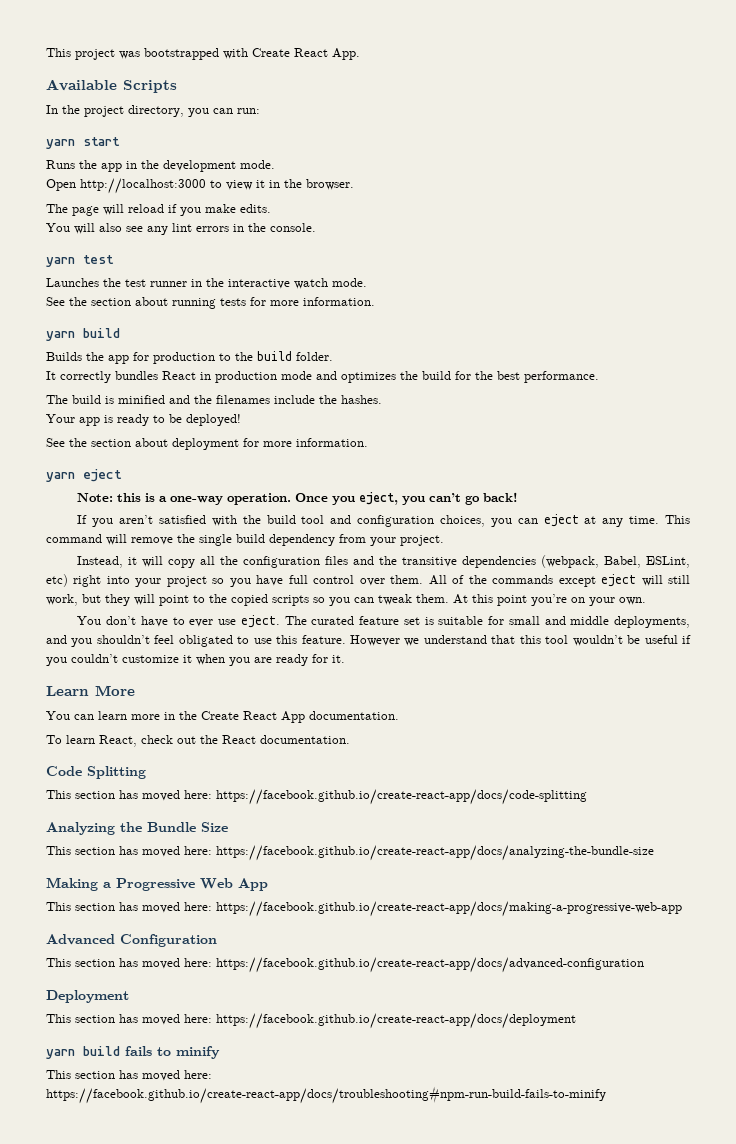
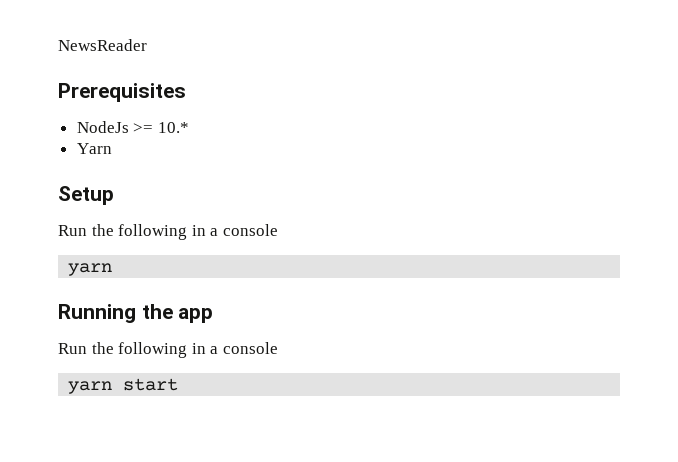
[46,48,360,60] [46,79,177,93] [46,105,260,117] [46,137,120,149] [46,160,275,172] [46,178,354,194] [46,204,271,216] [46,223,316,235] [46,255,114,267] [46,278,367,289] [46,297,375,309] [46,328,120,341] [46,351,333,364] [46,371,599,383] [46,395,382,404] [46,414,241,426] [46,438,368,450] [46,469,122,482] [77,492,519,505] [77,514,690,527] [46,534,444,546] [77,555,691,568] [46,574,691,587] [46,594,646,606] [77,615,690,628] [46,635,692,647] [46,654,345,666] [46,685,135,696] [46,711,399,723] [46,735,350,747] [46,766,146,779] [46,789,587,805] [46,822,228,835] [46,845,654,861] [46,877,268,891] [46,901,682,917] [46,934,217,947] [46,957,644,973] [46,990,129,1003] [46,1013,576,1029] [46,1046,220,1059] [46,1070,212,1081] [46,1086,606,1104] This project was bootstrapped with Create React App. // Available Scripts // In the project directory, you can run: // yarn start // Runs the app in the development mode. // Open http://localhost:3000 to view it in the browser. // The page will reload if you make edits. // You will also see any lint errors in the console. // yarn test // Launches the test runner in the interactive watch mode. // See the section about running tests for more information. // yarn build // Builds the app for production to the build folder. // It correctly bundles React in production mode and optimizes the build for the best performance. // The build is minified and the filenames include the hashes. // Your app is ready to be deployed! // See the section about deployment for more information. // yarn eject // Note: this is a one-way operation. Once you eject, you can’t go back! // If you aren’t satisfied with the build tool and configuration choices, you can eject at any time. This command will remove the single build dependency from your project. // Instead, it will copy all the configuration files and the transitive dependencies (webpack, Babel, ESLint, etc) right into your project so you have full control over them. All of the commands except eject will still work, but they will point to the copied scripts so you can tweak them. At this point you’re on your own. // You don’t have to ever use eject. The curated feature set is suitable for small and middle deployments, and you shouldn’t feel obligated to use this feature. However we understand that this tool wouldn’t be useful if you couldn’t customize it when you are ready for it. // Learn More // You can learn more in the Create React App documentation. // To learn React, check out the React documentation. // Code Splitting // This section has moved here: https://facebook.github.io/create-react-app/docs/code-splitting // Analyzing the Bundle Size // This section has moved here: https://facebook.github.io/create-react-app/docs/analyzing-the-bundle-size // Making a Progressive Web App // This section has moved here: https://facebook.github.io/create-react-app/docs/making-a-progressive-web-app // Advanced Configuration // This section has moved here: https://facebook.github.io/create-react-app/docs/advanced-configuration // Deployment // This section has moved here: https://facebook.github.io/create-react-app/docs/deployment // yarn build fails to minify // This section has moved here: https://facebook.github.io/create-react-app/docs/troubleshooting#npm-run-build-fails-to-minify -> [58,39,147,51] [58,83,186,102] [76,121,189,133] [76,143,112,154] [58,186,114,205] [58,224,278,240] [68,263,113,276] [58,304,214,323] [58,342,278,358] [68,378,179,394] NewsReader // Prerequisites // NodeJs >= 10.* // Yarn // Setup // Run the following in a console // yarn // Running the app // Run the following in a console // yarn start

